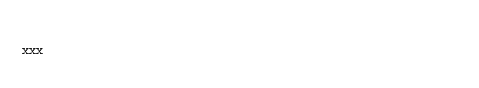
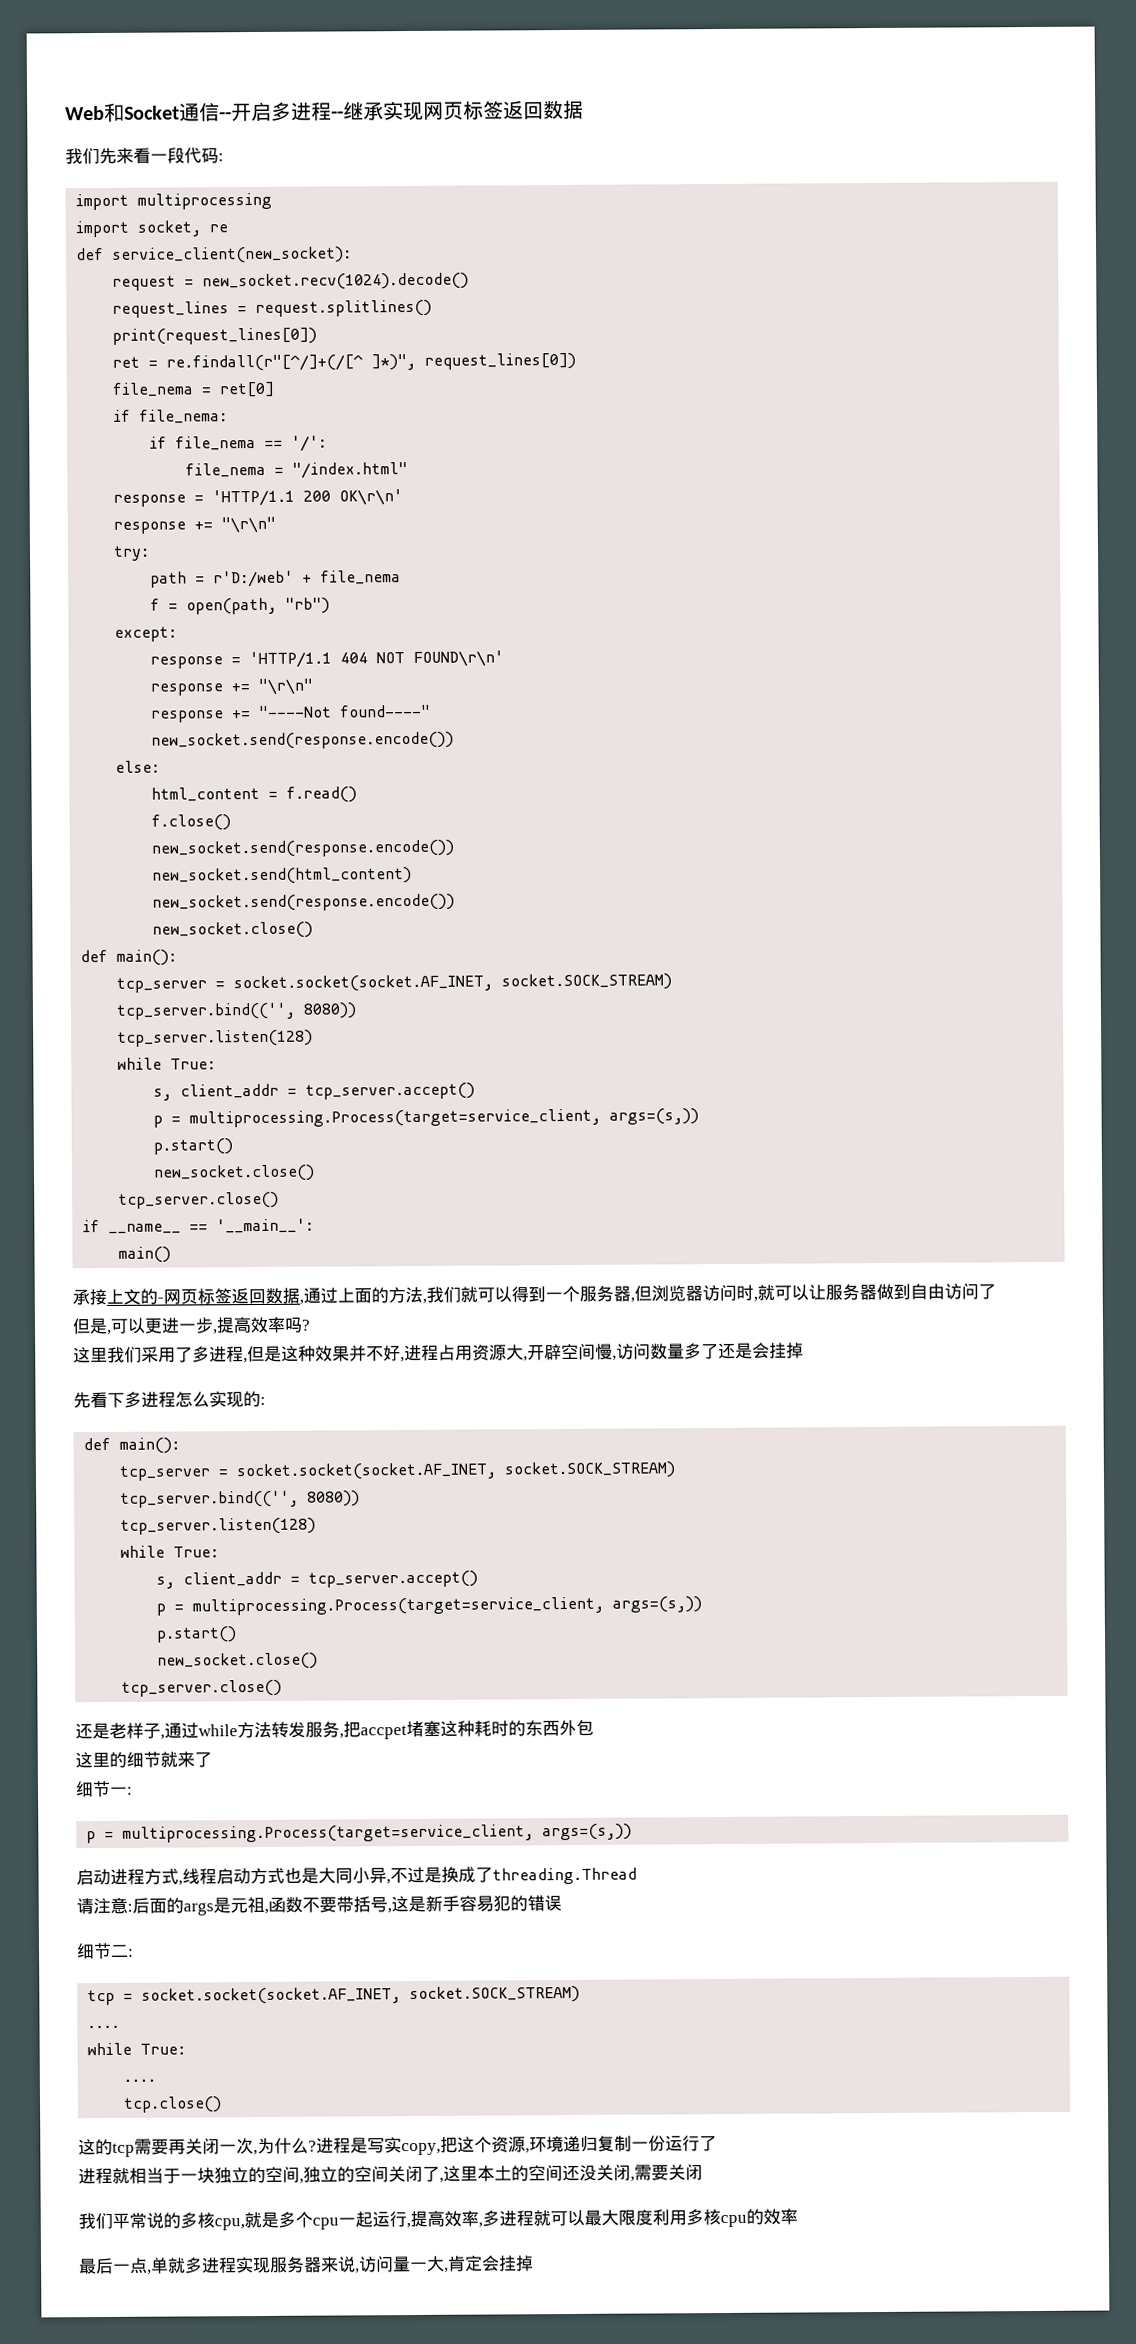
[22,48,43,54] xxx -> [65,99,584,122] [65,147,224,165] [75,192,273,211] [75,220,229,238] [76,246,353,264] [112,272,470,291] [112,299,433,318] [112,327,318,345] [112,352,577,372] [112,381,275,398] [113,409,229,424] [149,435,328,452] [185,462,409,479] [113,489,404,507] [113,516,277,534] [113,545,151,561] [150,570,402,588] [150,597,331,615] [114,626,178,642] [150,650,505,669] [150,678,314,696] [151,704,432,723] [151,731,455,750] [115,760,161,773] [151,786,358,803] [151,814,232,831] [151,839,455,858] [152,867,413,885] [152,893,456,912] [152,921,314,939] [80,949,178,966] [116,973,673,993] [116,1002,358,1020] [117,1029,314,1047] [117,1057,217,1070] [153,1082,476,1101] [153,1108,700,1128] [153,1138,234,1155] [153,1164,316,1182] [118,1191,280,1209] [82,1218,315,1234] [118,1246,172,1263] [72,1283,996,1306] [72,1316,311,1335] [73,1342,804,1364] [73,1390,266,1409] [83,1437,181,1454] [119,1461,676,1481] [120,1490,361,1508] [120,1517,317,1535] [120,1545,220,1558] [156,1570,479,1589] [156,1596,703,1616] [156,1626,238,1643] [157,1652,319,1670] [121,1679,283,1697] [75,1719,594,1740] [75,1751,212,1769] [75,1780,133,1798] [86,1823,633,1844] [76,1866,637,1886] [76,1895,562,1916] [76,1942,134,1960] [87,1985,581,2006] [87,2024,121,2029] [87,2042,187,2056] [123,2078,157,2082] [123,2096,223,2113] [78,2135,717,2157] [78,2164,703,2185] [78,2208,798,2231] [79,2255,534,2275] Web和Socket通信--开启多进程--继承实现网页标签返回数据 // 我们先来看一段代码: // import multiprocessing // import socket, re // def service_client(new_socket): // request = new_socket.recv(1024).decode() // request_lines = request.splitlines() // print(request_lines[0]) // ret = re.findall(r"[^/]+(/[^ ]*)", request_lines[0]) // file_nema = ret[0] // if file_nema: // if file_nema == '/': // file_nema = "/index.html" // response = 'HTTP/1.1 200 OK\r\n' // response += "\r\n" // try: // path = r'D:/web' + file_nema // f = open(path, "rb") // except: // response = 'HTTP/1.1 404 NOT FOUND\r\n' // response += "\r\n" // response += "----Not found----" // new_socket.send(response.encode()) // else: // html_content = f.read() // f.close() // new_socket.send(response.encode()) // new_socket.send(html_content) // new_socket.send(response.encode()) // new_socket.close() // def main(): // tcp_server = socket.socket(socket.AF_INET, socket.SOCK_STREAM) // tcp_server.bind(('', 8080)) // tcp_server.listen(128) // while True: // s, client_addr = tcp_server.accept() // p = multiprocessing.Process(target=service_client, args=(s,)) // p.start() // new_socket.close() // tcp_server.close() // if __name__ == '__main__': // main() // 承接上文的-网页标签返回数据,通过上面的方法,我们就可以得到一个服务器,但浏览器访问时,就可以让服务器做到自由访问了 // 但是,可以更进一步,提高效率吗? // 这里我们采用了多进程,但是这种效果并不好,进程占用资源大,开辟空间慢,访问数量多了还是会挂掉 // 先看下多进程怎么实现的: // def main(): // tcp_server = socket.socket(socket.AF_INET, socket.SOCK_STREAM) // tcp_server.bind(('', 8080)) // tcp_server.listen(128) // while True: // s, client_addr = tcp_server.accept() // p = multiprocessing.Process(target=service_client, args=(s,)) // p.start() // new_socket.close() // tcp_server.close() // 还是老样子,通过while方法转发服务,把accpet堵塞这种耗时的东西外包 // 这里的细节就来了 // 细节一: // p = multiprocessing.Process(target=service_client, args=(s,)) // 启动进程方式,线程启动方式也是大同小异,不过是换成了threading.Thread // 请注意:后面的args是元祖,函数不要带括号,这是新手容易犯的错误 // 细节二: // tcp = socket.socket(socket.AF_INET, socket.SOCK_STREAM) // .... // while True: // .... // tcp.close() // 这的tcp需要再关闭一次,为什么?进程是写实copy,把这个资源,环境递归复制一份运行了 // 进程就相当于一块独立的空间,独立的空间关闭了,这里本土的空间还没关闭,需要关闭 // 我们平常说的多核cpu,就是多个cpu一起运行,提高效率,多进程就可以最大限度利用多核cpu的效率 // 最后一点,单就多进程实现服务器来说,访问量一大,肯定会挂掉

